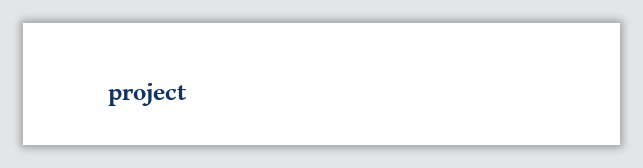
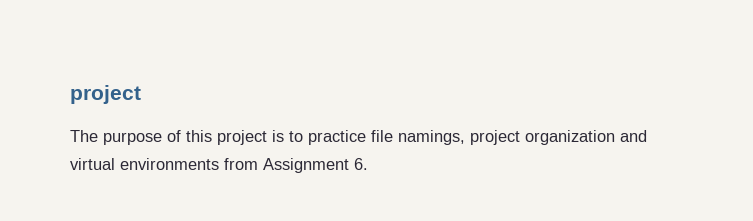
[108,83,187,106] project -> [70,85,141,104] [70,130,647,145] [70,158,368,173] project // The purpose of this project is to practice file namings, project organization and virtual environments from Assignment 6.

